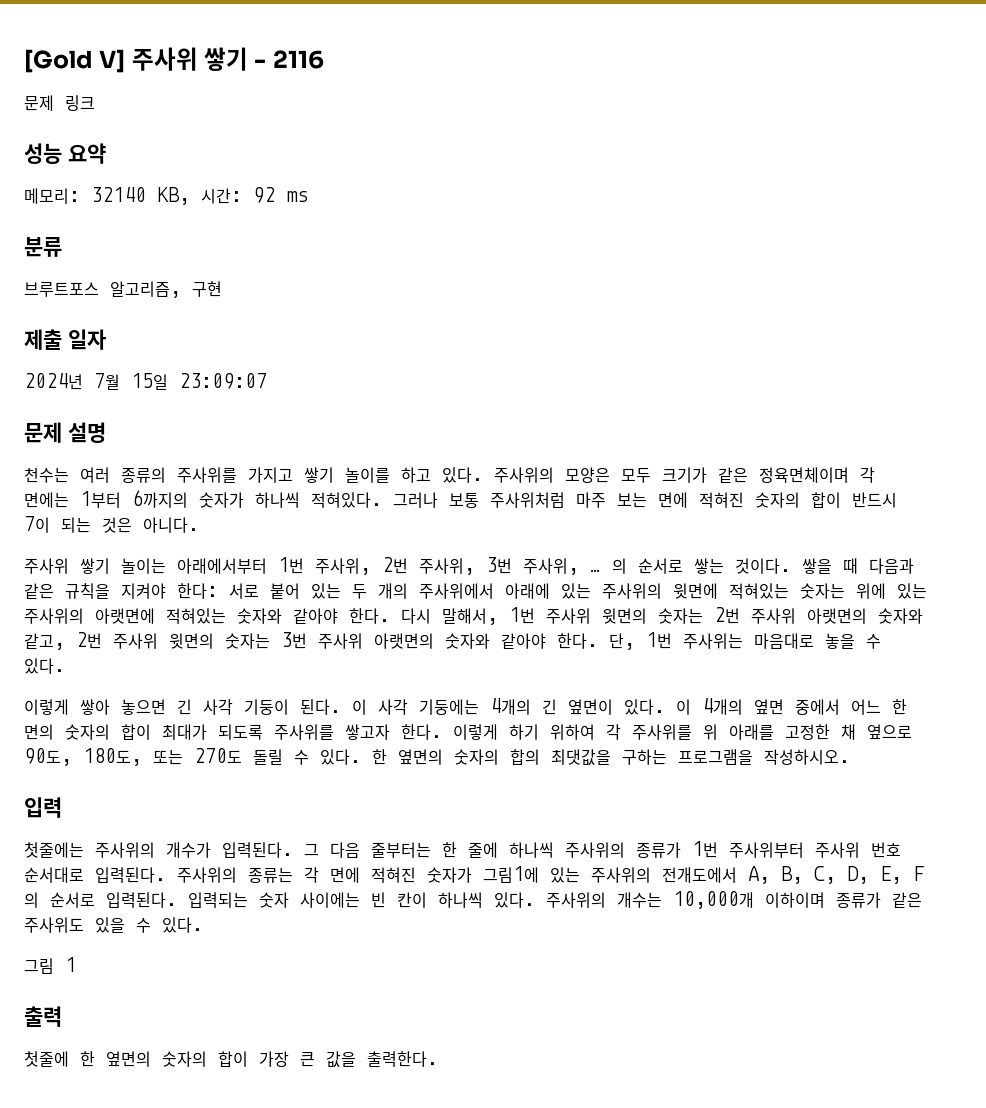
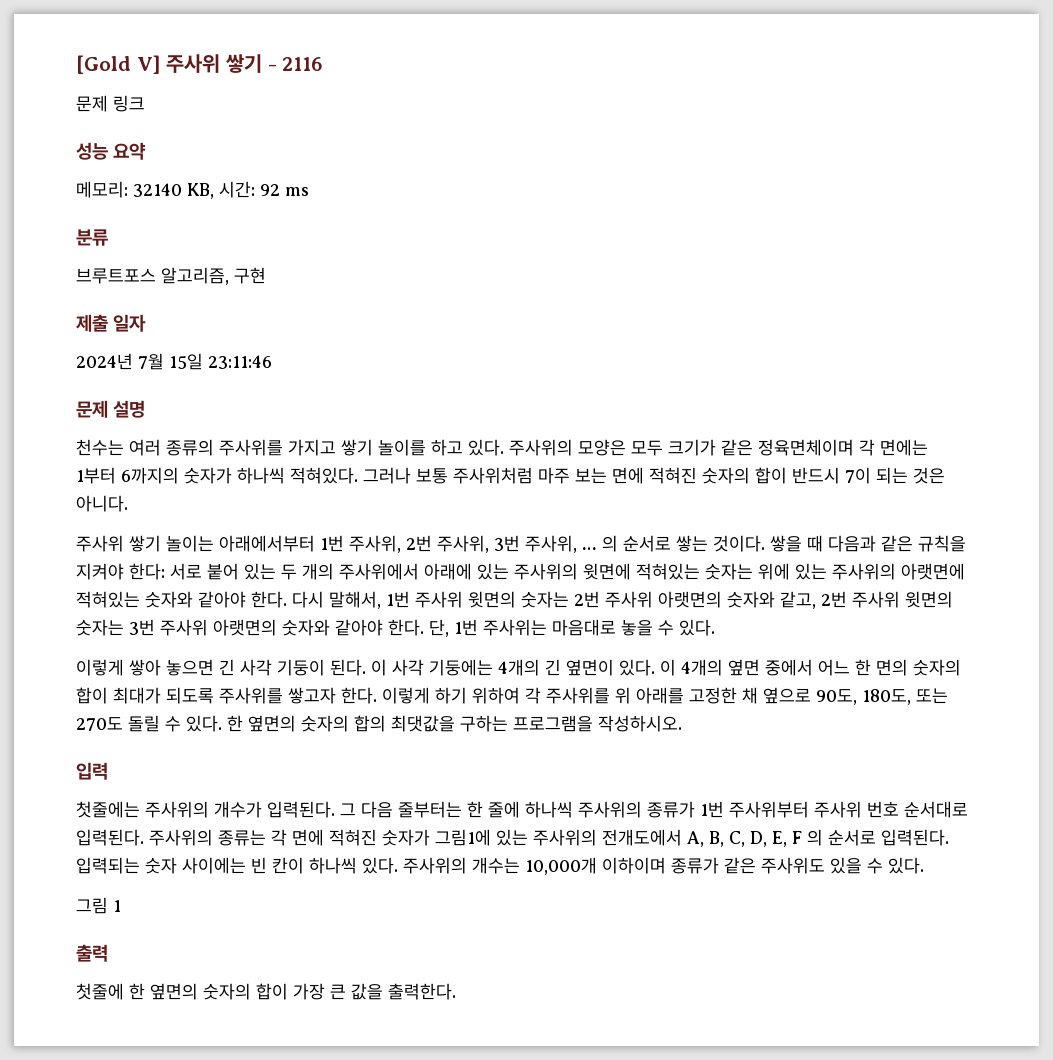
[179,373,267,389] 23:09:07 -> [208,355,272,369] 23:11:46

